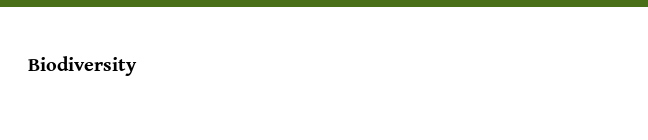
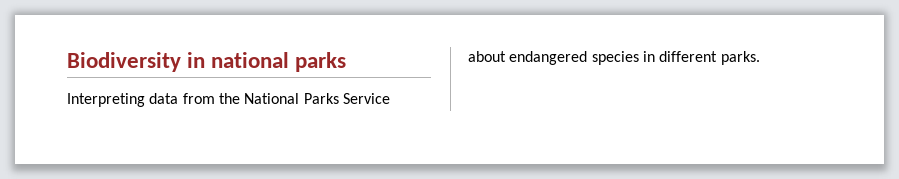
(137, 66) none -> [187,52,347,72] [67,93,390,107] [468,51,760,65] in national parks // Interpreting data from the National Parks Service about endangered species in different parks.

